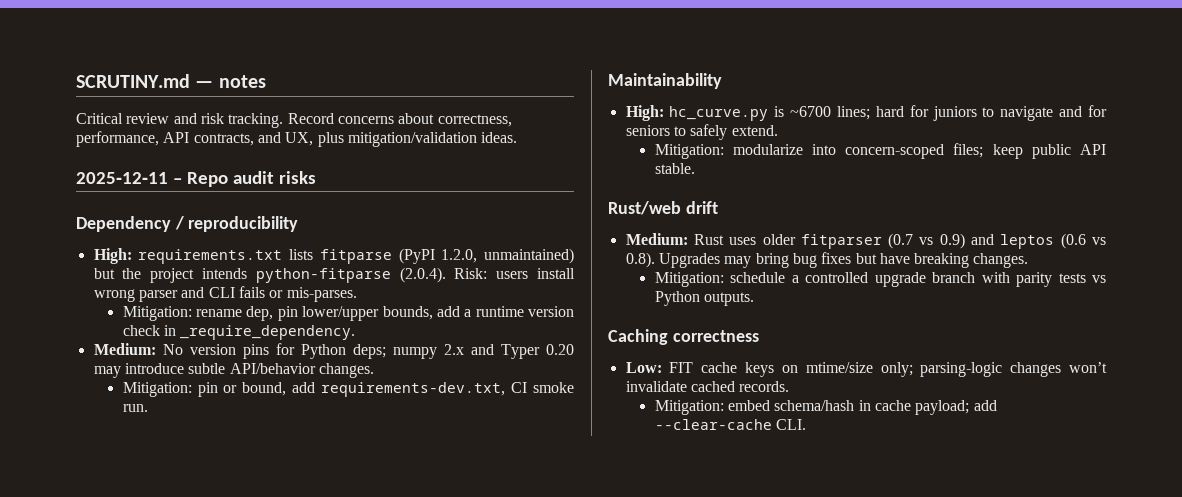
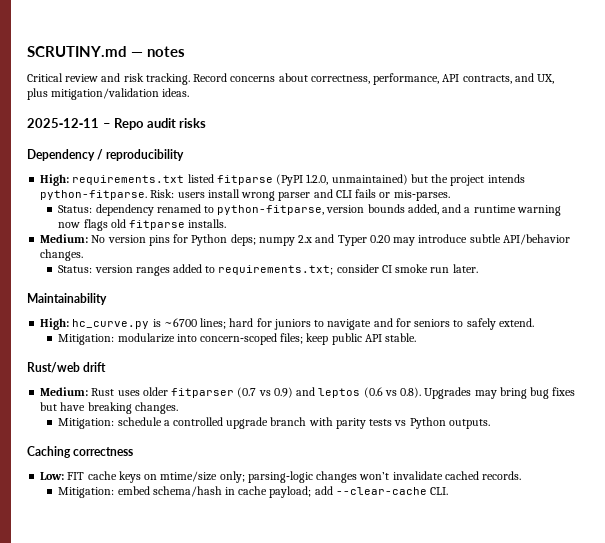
[289,249,314,260] lists -> [187,174,214,183] listed
[255,267,446,283] python-fitparse (2.0.4). -> [40,190,148,200] python-fitparse.
[122,306,575,321] [122,325,356,340] Mitigation: rename dep, pin lower/upper bounds, add a runtime version check in _require_dependency. -> [58,204,561,216] [58,219,227,231] Status: dependency renamed to python-fitparse, version bounds added, and a runtime warning now flags old fitparse installs.
[122,382,574,397] [122,404,148,412] Mitigation: pin or bound, add requirements-dev.txt, CI smoke run. -> [58,264,478,276] Status: version ranges added to requirements.txt; consider CI smoke run later.

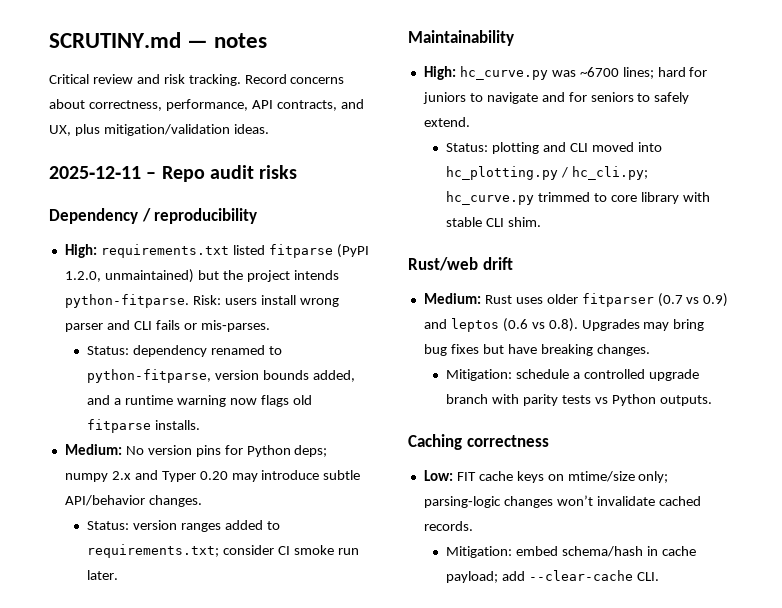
[152,319,161,327] is -> [551,70,576,77] was
[58,333,417,345] Mitigation: modularize into concern‑scoped files; keep public API stable. -> [446,142,662,154] [446,166,649,180] [446,191,710,205] [446,217,542,227] Status: plotting and CLI moved into hc_plotting.py / hc_cli.py; hc_curve.py trimmed to core library with stable CLI shim.

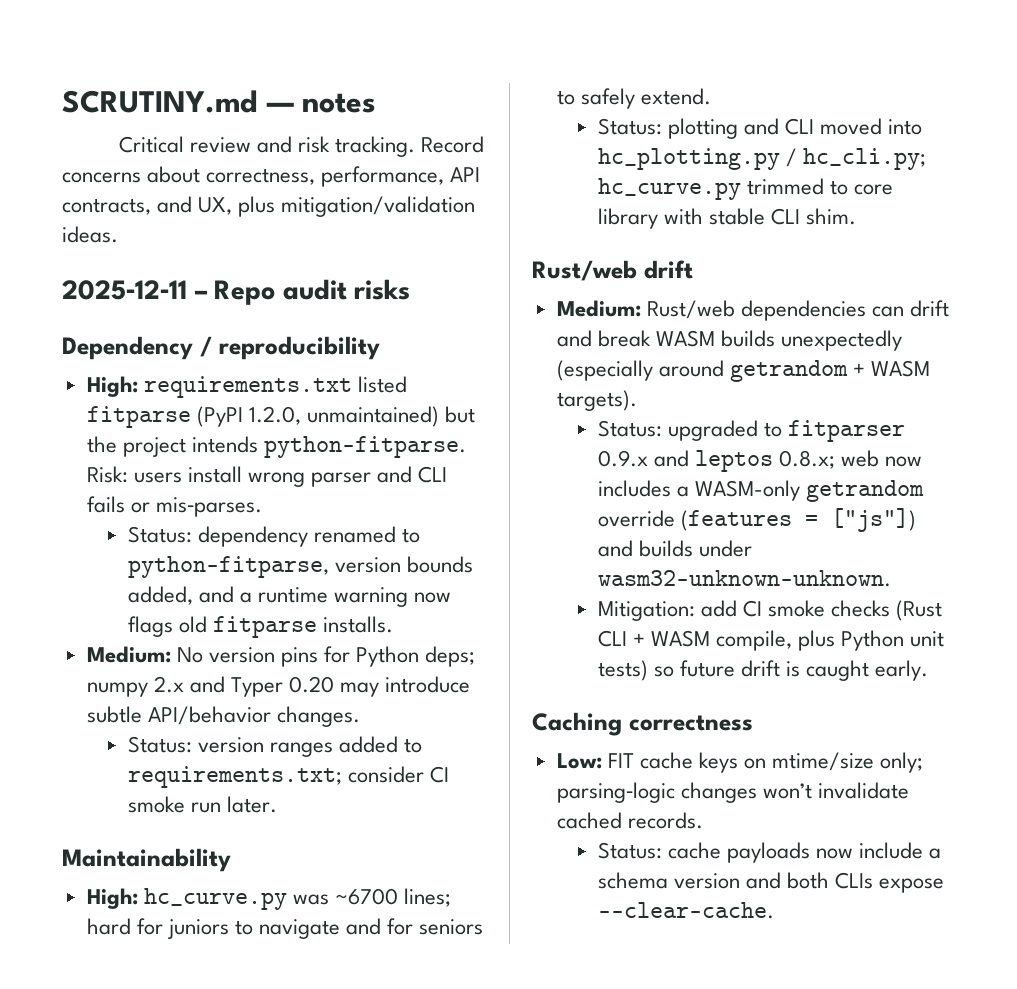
[484,293,729,307] [423,318,705,332] [423,344,650,356] [446,369,700,381] [446,394,712,406] Rust uses older fitparser (0.7 vs 0.9) and leptos (0.6 vs 0.8). Upgrades may bring bug fixes but have breaking changes. // Mitigation: schedule a controlled upgrade branch with parity tests vs Python outputs. -> [646,300,950,321] [556,330,903,351] [556,360,931,382] [556,390,637,411] [597,420,906,442] [597,450,923,472] [597,480,925,502] [597,508,917,532] [597,540,753,557] [597,570,891,587] [597,600,943,621] [597,630,945,651] [597,660,929,681] Rust/web dependencies can drift and break WASM builds unexpectedly (especially around getrandom + WASM targets). // Status: upgraded to fitparser 0.9.x and leptos 0.8.x; web now includes a WASM-only getrandom override (features = ["js"]) and builds under wasm32-unknown-unknown. // Mitigation: add CI smoke checks (Rust CLI + WASM compile, plus Python unit tests) so future drift is caught early.
[446,546,697,558] [446,570,660,583] Mitigation: embed schema/hash in cache payload; add --clear-cache CLI. -> [597,842,942,863] [597,872,945,893] [597,902,774,919] Status: cache payloads now include a schema version and both CLIs expose --clear-cache.

